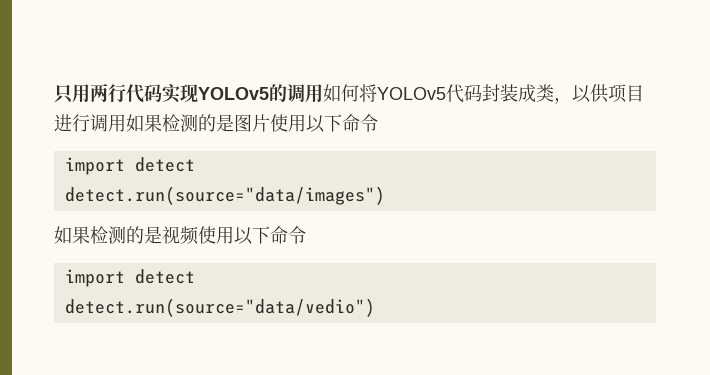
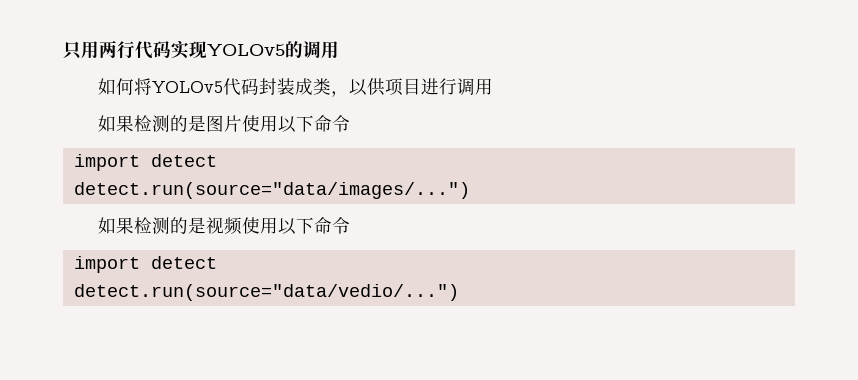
(323, 93) none -> (339, 50) //
(126, 123) none -> (494, 86) //
[64,186,385,205] detect.run(source="data/images") -> [73,182,470,199] detect.run(source="data/images/...")
[64,298,375,317] detect.run(source="data/vedio") -> [73,284,459,301] detect.run(source="data/vedio/...")

